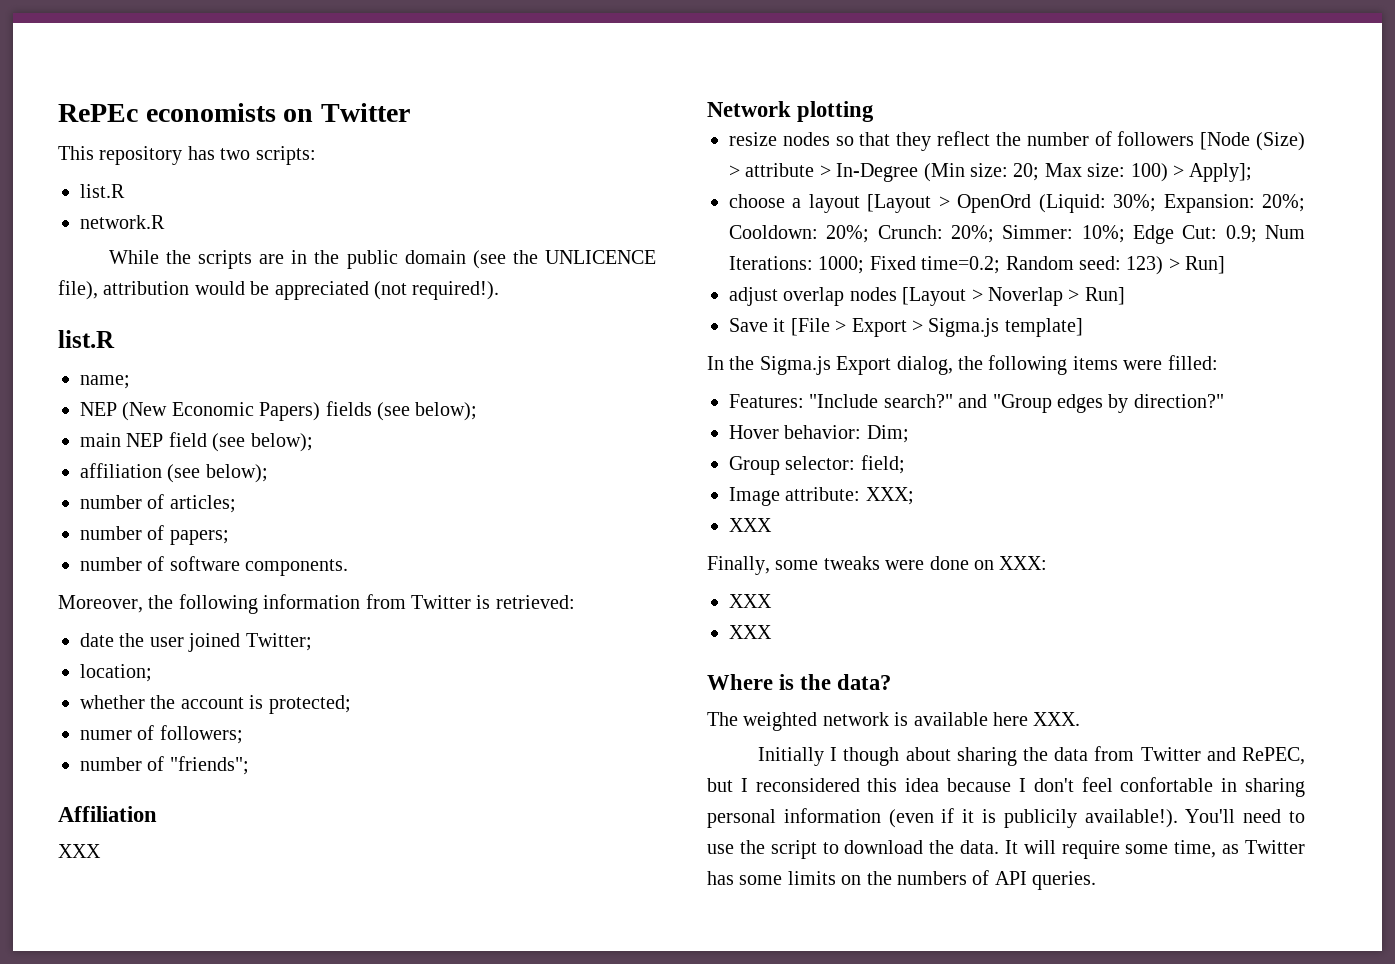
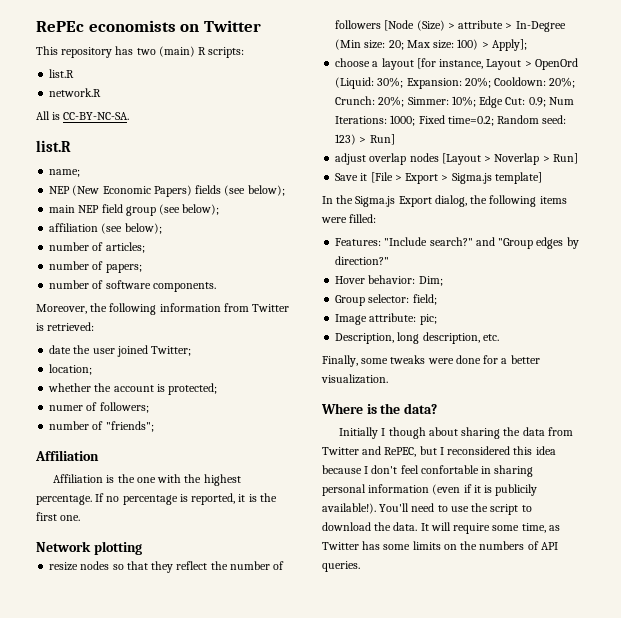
(251, 154) none -> [158,46,207,57] (main) R
[108,250,656,269] [58,280,500,300] While the scripts are in the public domain (see the UNLICENCE file), attribution would be appreciated (not required!). -> [36,111,130,120] All is CC-BY-NC-SA.
(207, 439) none -> [125,206,156,216] group
[58,844,101,858] XXX -> [53,474,241,486] [36,493,277,505] [36,512,81,521] Affiliation is the one with the highest percentage. If no percentage is reported, it is the first one.
[867,194,932,213] [Layout -> [416,58,522,70] [for instance, Layout
[865,487,914,505] [729,518,772,532] XXX; // XXX -> [419,314,437,325] [335,332,499,344] pic; // Description, long description, etc.
[974,556,1048,570] [729,594,772,608] [729,625,772,639] on XXX: // XXX // XXX -> [483,355,540,364] [321,374,388,384] for a better visualization.
[707,712,1081,731] // The weighted network is available here XXX. -> (437, 408) none

